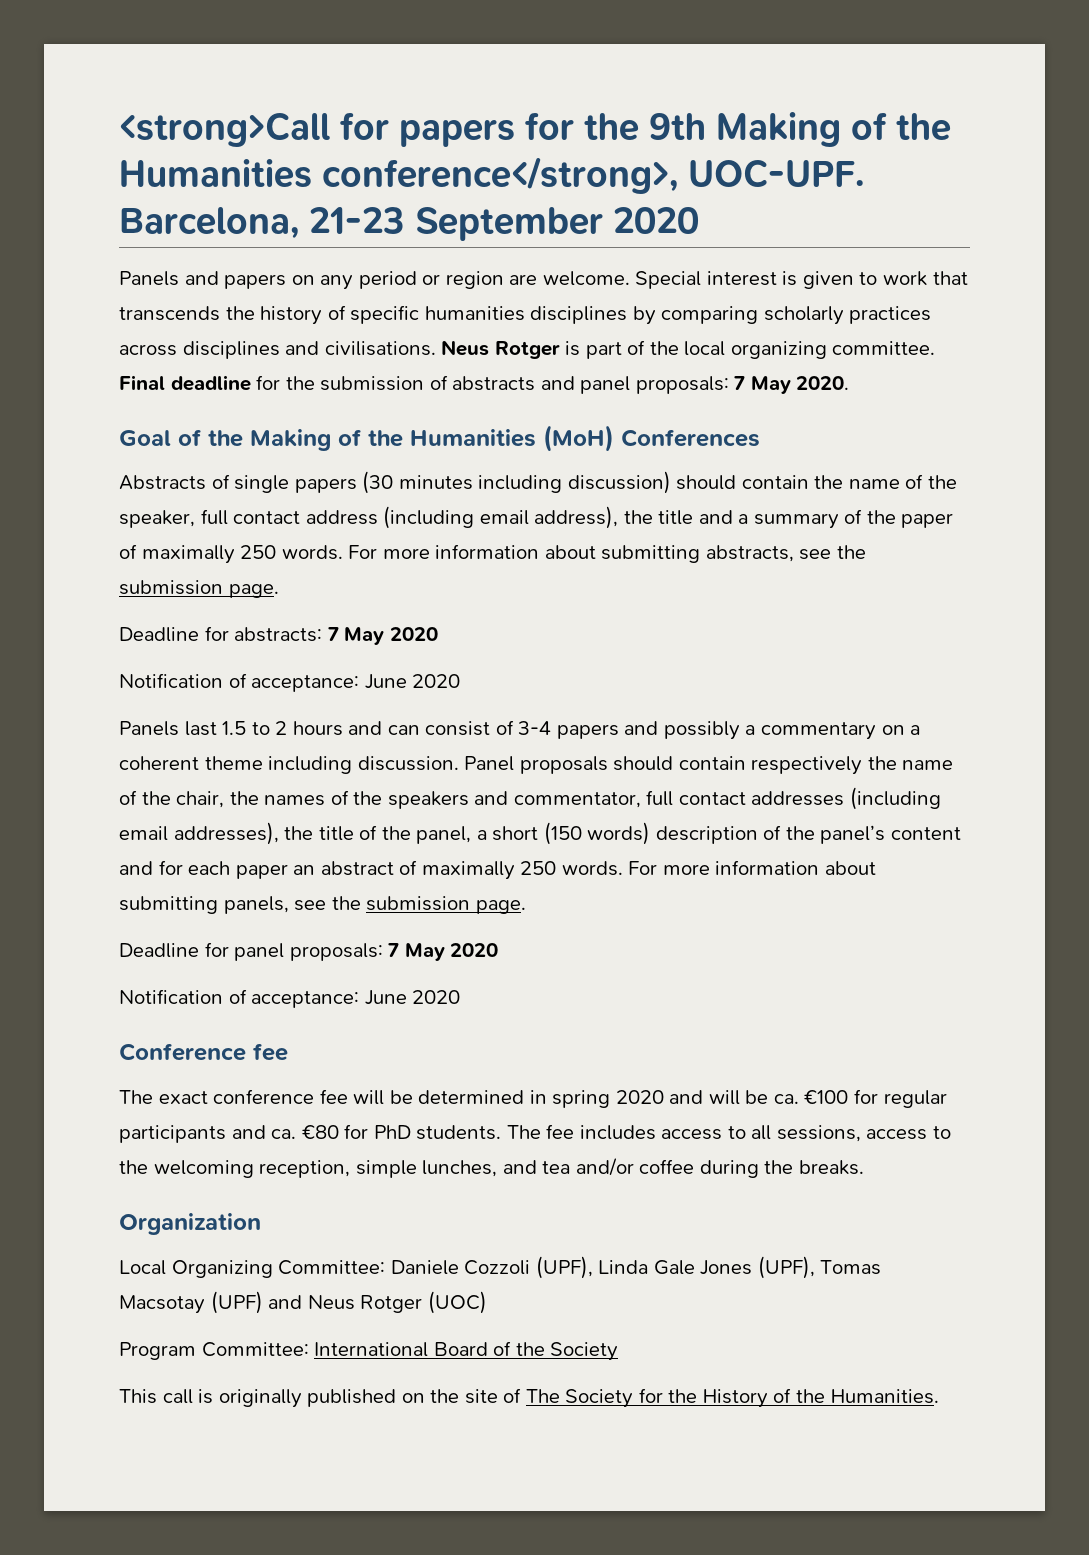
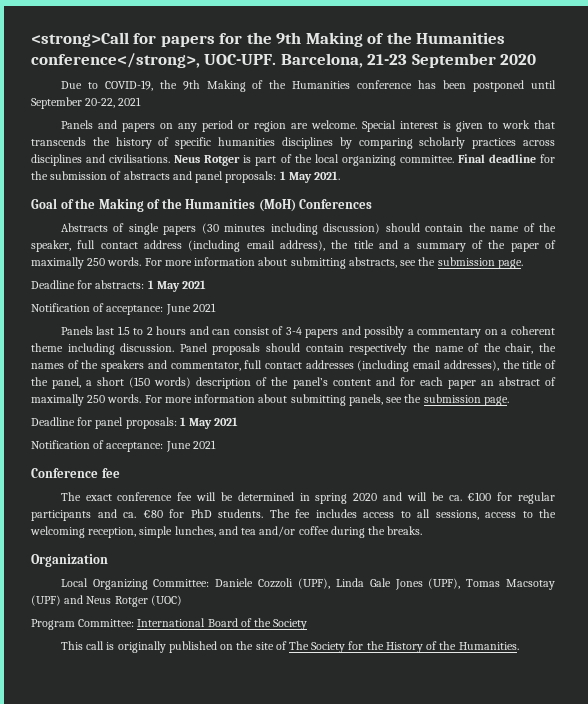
(699, 220) none -> [60,80,556,92] [31,97,142,109] // Due to COVID-19, the 9th Making of the Humanities conference has been postponed until September 20-22, 2021
[734,376,850,394] 7 May 2020. -> [279,171,341,183] 1 May 2021.
[327,627,438,645] [119,673,461,692] 7 May 2020 // Notification of acceptance: June 2020 -> [147,280,207,292] [31,303,216,315] 1 May 2021 // Notification of acceptance: June 2021
[388,943,499,961] [119,989,461,1008] 7 May 2020 // Notification of acceptance: June 2020 -> [179,417,239,429] [31,440,216,452] 1 May 2021 // Notification of acceptance: June 2021

